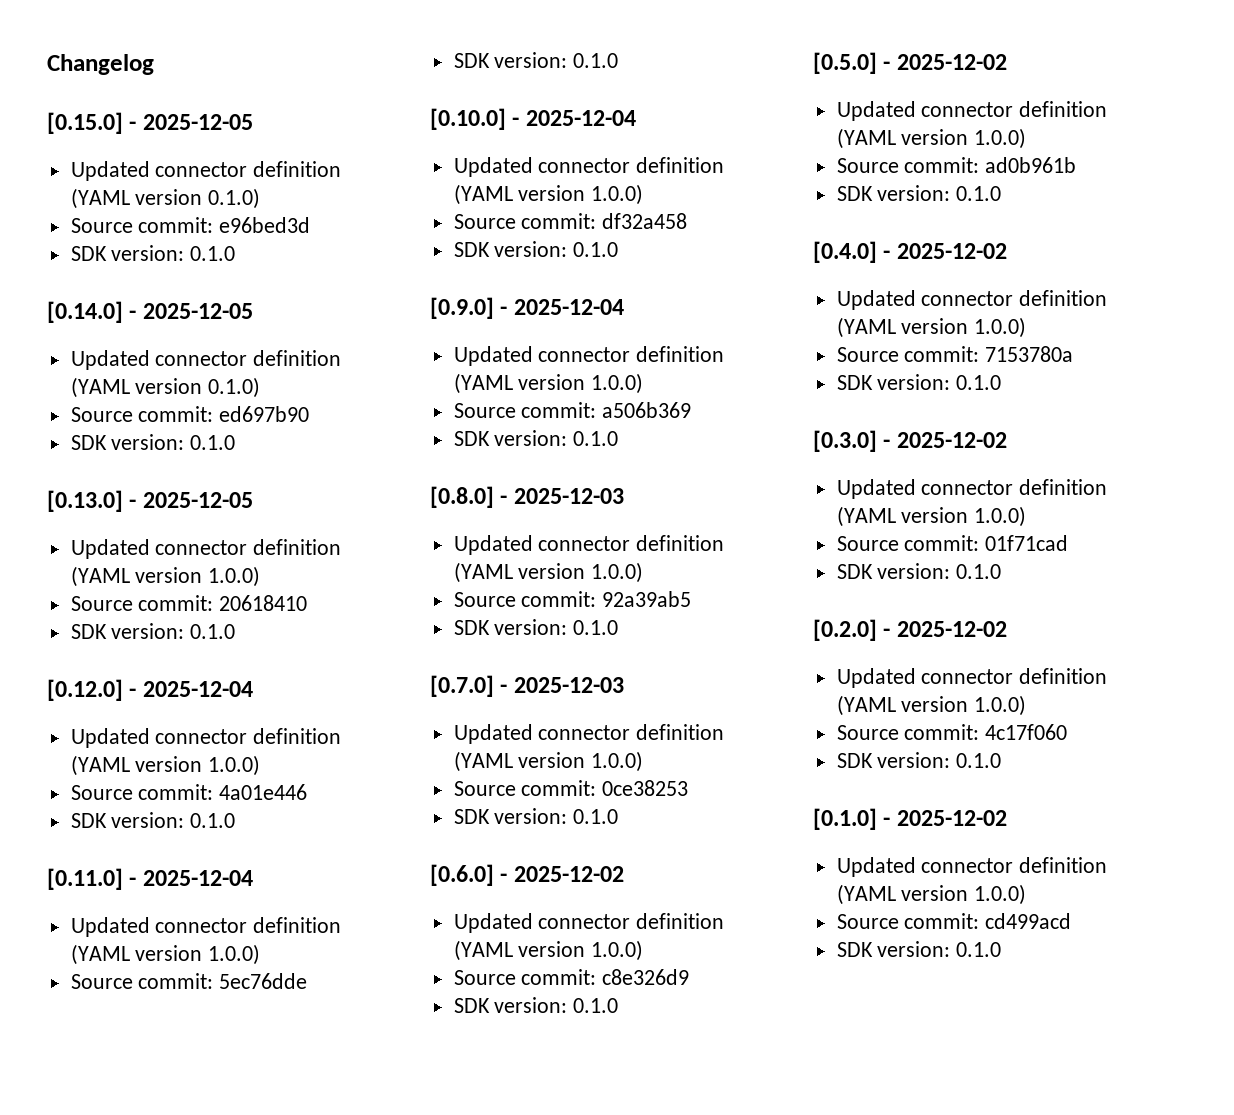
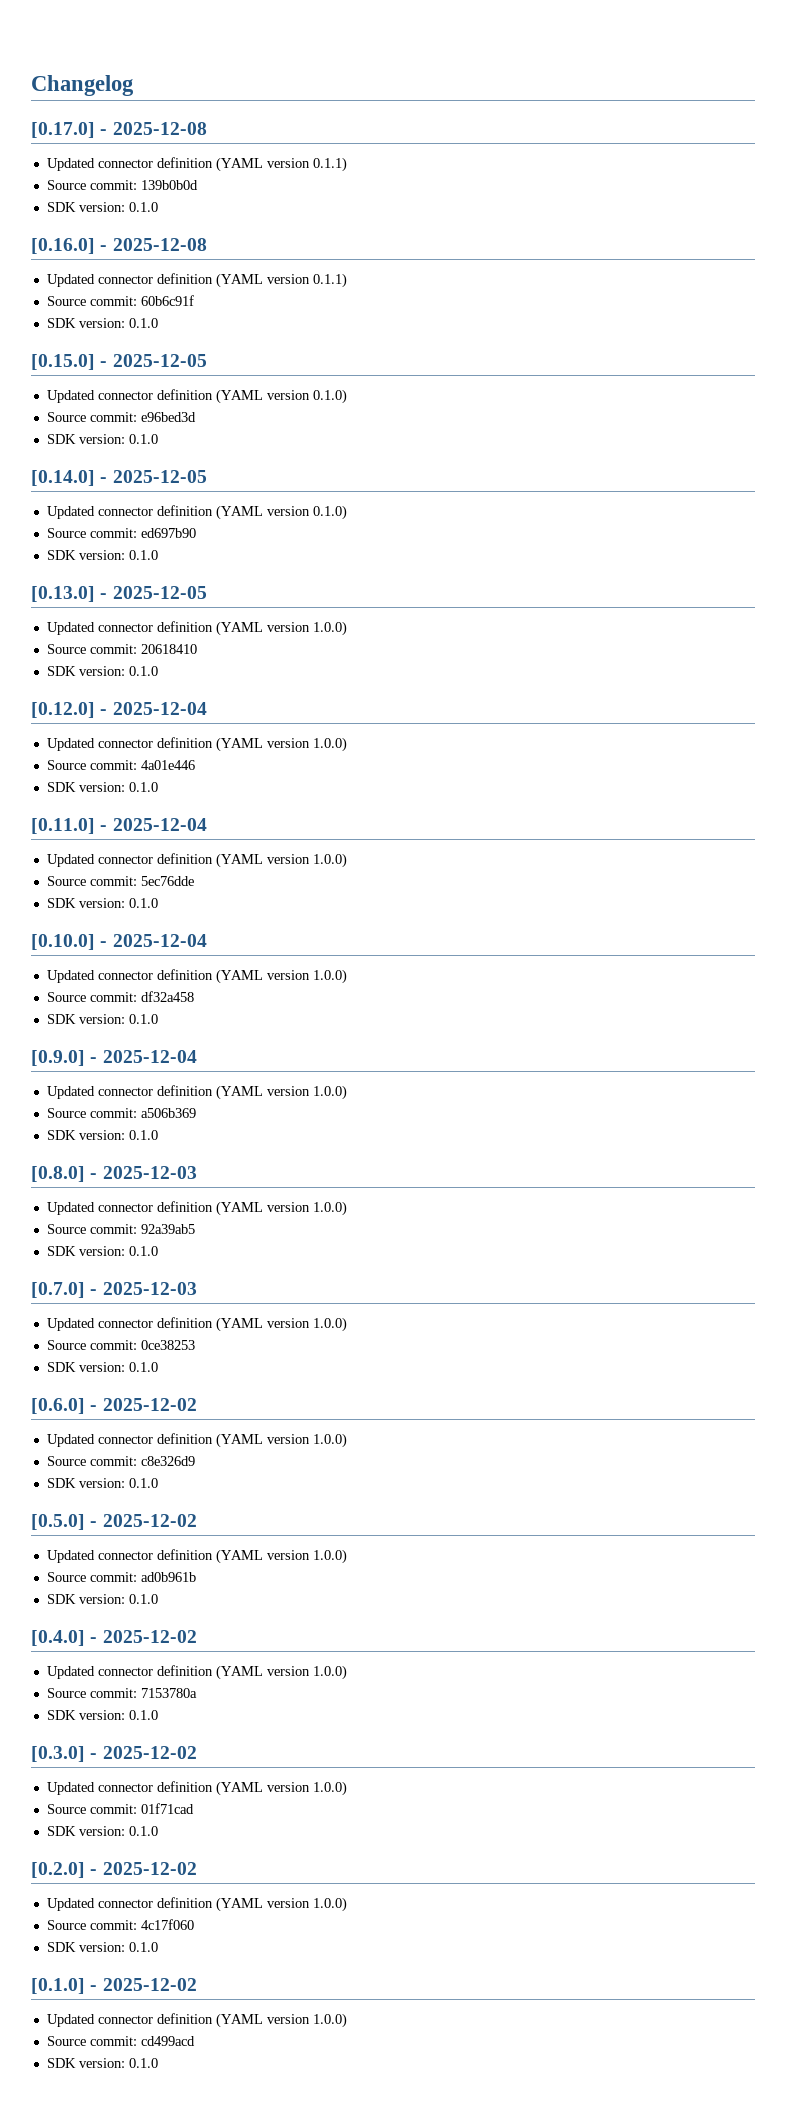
(154, 64) none -> [31,122,207,138] [46,157,347,172] [46,180,198,190] [46,202,158,212] [31,238,207,254] [46,273,347,288] [46,295,194,306] [46,318,158,328] // [0.17.0] - 2025-12-08 // Updated connector definition (YAML version 0.1.1) // Source commit: 139b0b0d // SDK version: 0.1.0 // [0.16.0] - 2025-12-08 // Updated connector definition (YAML version 0.1.1) // Source commit: 60b6c91f // SDK version: 0.1.0

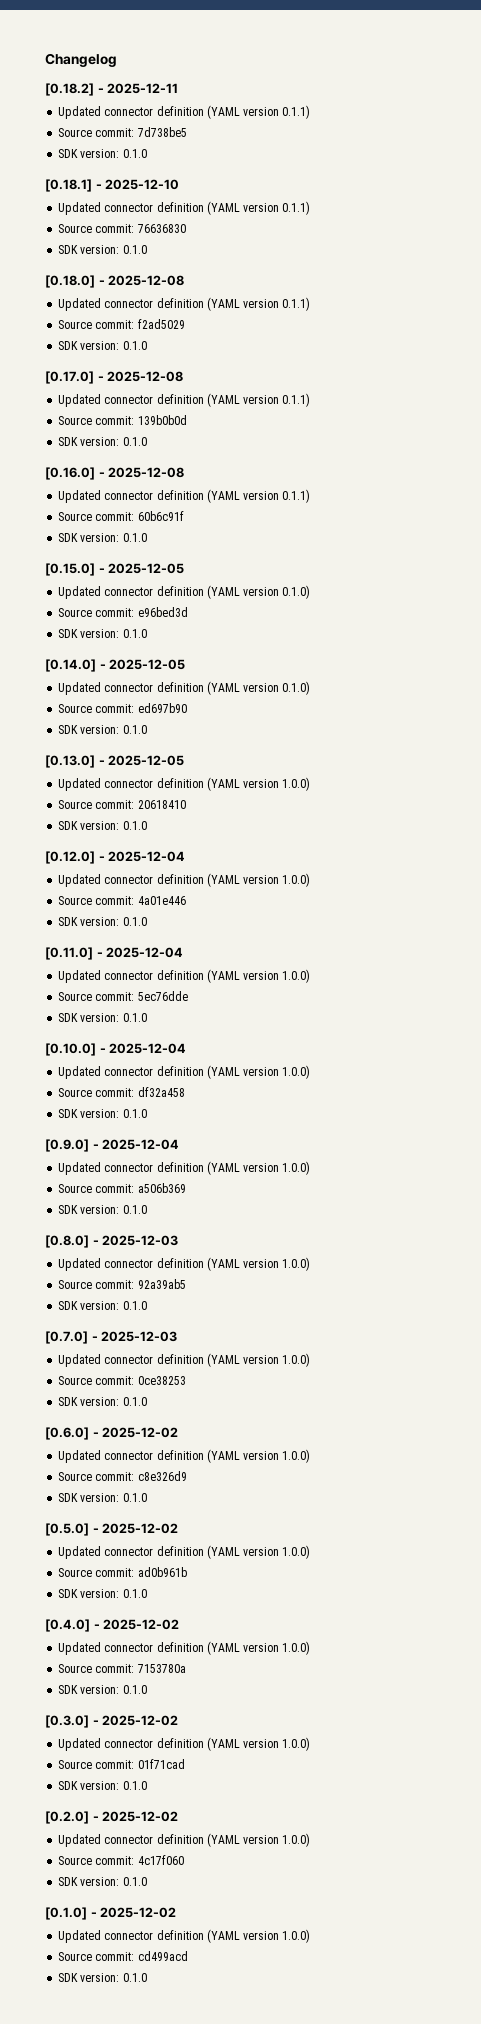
(134, 85) none -> [45,83,179,96] [58,105,311,119] [58,127,187,137] [58,149,147,158] [45,179,180,192] [58,201,311,215] [58,224,186,233] [58,245,147,254] [45,275,185,288] [58,297,311,311] [58,319,185,329] [58,341,147,350] // [0.18.2] - 2025-12-11 // Updated connector definition (YAML version 0.1.1) // Source commit: 7d738be5 // SDK version: 0.1.0 // [0.18.1] - 2025-12-10 // Updated connector definition (YAML version 0.1.1) // Source commit: 76636830 // SDK version: 0.1.0 // [0.18.0] - 2025-12-08 // Updated connector definition (YAML version 0.1.1) // Source commit: f2ad5029 // SDK version: 0.1.0

